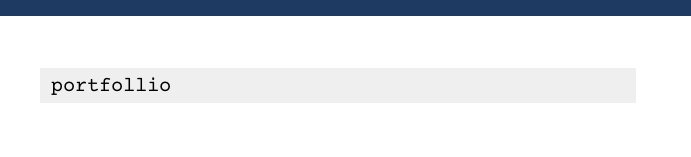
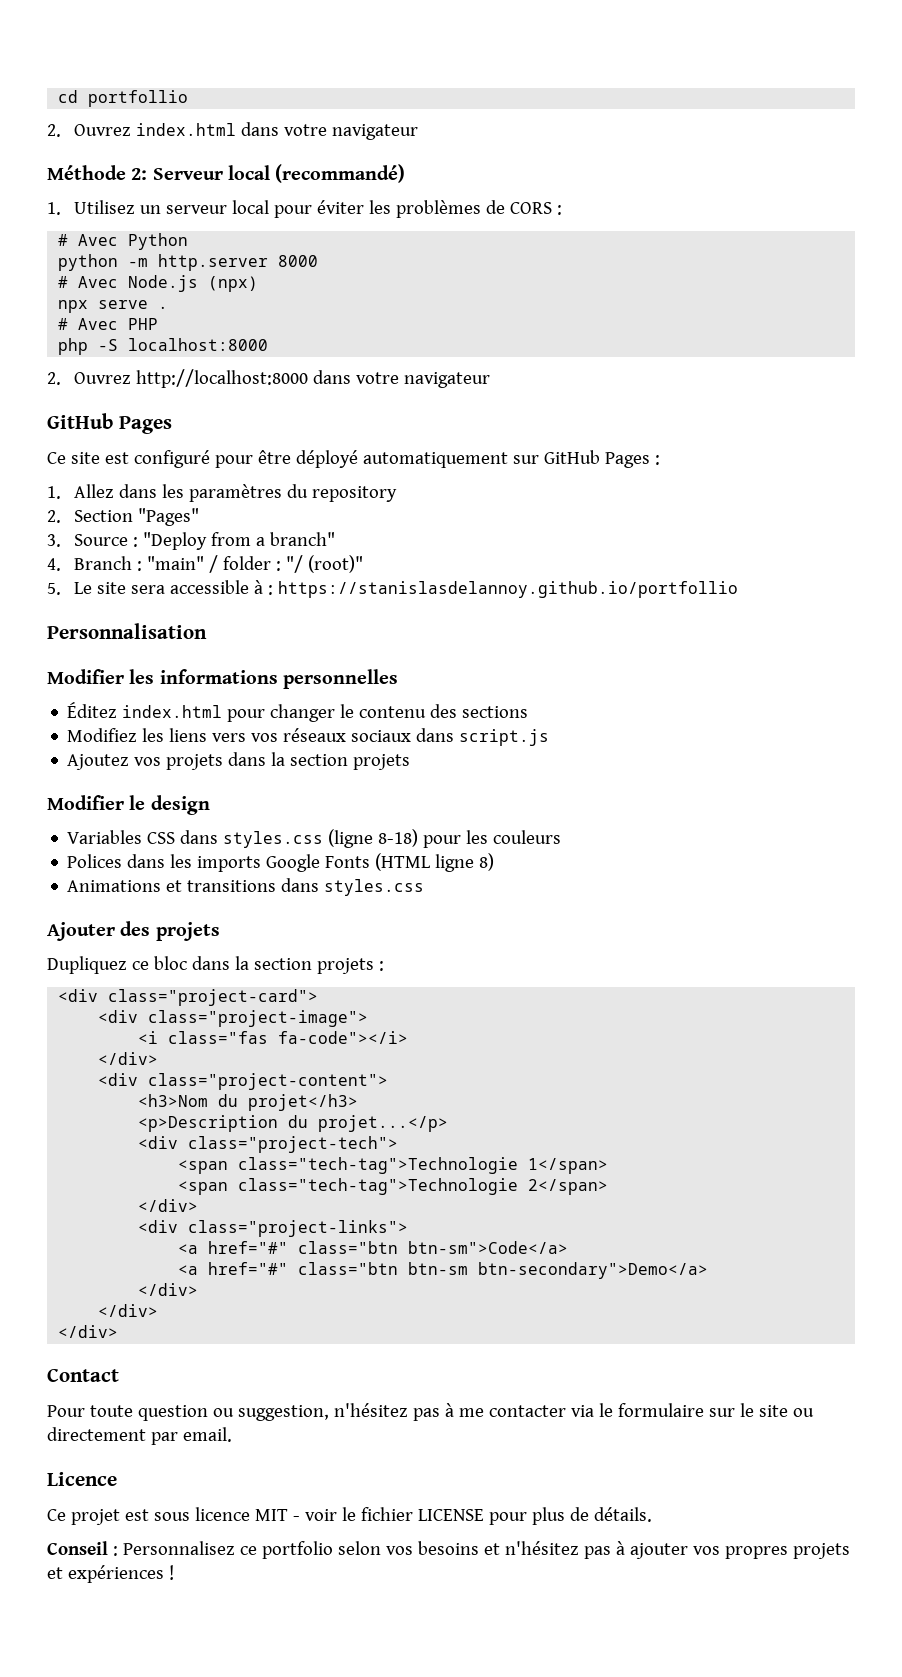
(50, 86) none -> [58,90,79,103] cd
(171, 86) none -> [47,122,418,140] [47,164,406,183] [47,200,562,218] [58,233,189,250] [58,254,319,271] [58,275,259,292] [58,300,169,313] [58,318,159,330] [58,338,269,355] [47,369,490,388] [47,413,172,434] [47,450,660,468] [47,484,397,502] [47,508,199,526] [47,532,335,550] [47,555,363,573] [47,580,738,598] [47,623,207,639] [47,669,398,689] [67,702,529,722] [67,728,550,746] [67,752,411,770] [47,795,210,815] [67,829,562,848] [67,853,495,872] [67,878,425,896] [47,921,220,941] [47,956,384,974] [58,989,319,1006] [98,1010,369,1027] [138,1031,409,1044] [98,1052,159,1065] [98,1073,389,1090] [138,1094,359,1111] [138,1115,449,1132] [138,1136,399,1153] [178,1157,609,1174] [178,1178,609,1195] [138,1199,199,1212] [138,1220,409,1237] [178,1241,569,1254] [178,1262,709,1279] [138,1283,199,1296] [98,1304,159,1317] [58,1325,119,1338] [47,1369,119,1382] [47,1403,814,1421] [47,1427,232,1445] [47,1472,117,1486] [47,1507,652,1525] [47,1541,850,1559] [47,1565,174,1583] // 2. Ouvrez index.html dans votre navigateur // Méthode 2: Serveur local (recommandé) // 1. Utilisez un serveur local pour éviter les problèmes de CORS : // # Avec Python // python -m http.server 8000 // # Avec Node.js (npx) // npx serve . // # Avec PHP // php -S localhost:8000 // 2. Ouvrez http://localhost:8000 dans votre navigateur // GitHub Pages // Ce site est configuré pour être déployé automatiquement sur GitHub Pages : // 1. Allez dans les paramètres du repository // 2. Section "Pages" // 3. Source : "Deploy from a branch" // 4. Branch : "main" / folder : "/ (root)" // 5. Le site sera accessible à : https://stanislasdelannoy.github.io/portfollio // Personnalisation // Modifier les informations personnelles // Éditez index.html pour changer le contenu des sections // Modifiez les liens vers vos réseaux sociaux dans script.js // Ajoutez vos projets dans la section projets // Modifier le design // Variables CSS dans styles.css (ligne 8-18) pour les couleurs // Polices dans les imports Google Fonts (HTML ligne 8) // Animations et transitions dans styles.css // Ajouter des projets // Dupliquez ce bloc dans la section projets : // <div class="project-card"> // <div class="project-image"> // <i class="fas fa-code"></i> // </div> // <div class="project-content"> // <h3>Nom du projet</h3> // <p>Description du projet...</p> // <div class="project-tech"> // <span class="tech-tag">Technologie 1</span> // <span class="tech-tag">Technologie 2</span> // </div> // <div class="project-links"> // <a href="#" class="btn btn-sm">Code</a> // <a href="#" class="btn btn-sm btn-secondary">Demo</a> // </div> // </div> // </div> // Contact // Pour toute question ou suggestion, n'hésitez pas à me contacter via le formulaire sur le site ou directement par email. // Licence // Ce projet est sous licence MIT - voir le fichier LICENSE pour plus de détails. // Conseil : Personnalisez ce portfolio selon vos besoins et n'hésitez pas à ajouter vos propres projets et expériences !

